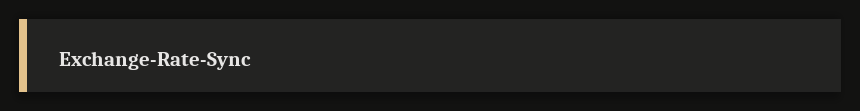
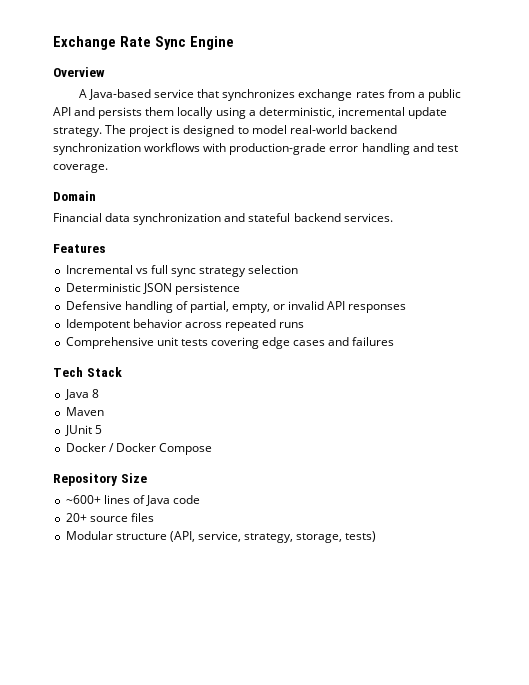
[59,51,251,70] Exchange-Rate-Sync -> [53,36,234,50] [53,67,105,77] [78,89,461,101] [53,107,447,119] [53,125,397,137] [53,143,458,155] [53,164,108,173] [53,191,96,201] [53,213,393,225] [53,244,106,253] [65,265,299,277] [65,283,240,295] [65,301,407,313] [65,319,305,331] [65,337,395,349] [53,367,122,377] [64,389,99,400] [65,407,104,416] [64,425,102,436] [65,443,212,455] [53,473,147,486] [65,495,201,506] [65,513,154,522] [65,531,377,543] Exchange Rate Sync Engine // Overview // A Java-based service that synchronizes exchange rates from a public API and persists them locally using a deterministic, incremental update strategy. The project is designed to model real-world backend synchronization workflows with production-grade error handling and test coverage. // Domain // Financial data synchronization and stateful backend services. // Features // Incremental vs full sync strategy selection // Deterministic JSON persistence // Defensive handling of partial, empty, or invalid API responses // Idempotent behavior across repeated runs // Comprehensive unit tests covering edge cases and failures // Tech Stack // Java 8 // Maven // JUnit 5 // Docker / Docker Compose // Repository Size // ~600+ lines of Java code // 20+ source files // Modular structure (API, service, strategy, storage, tests)

